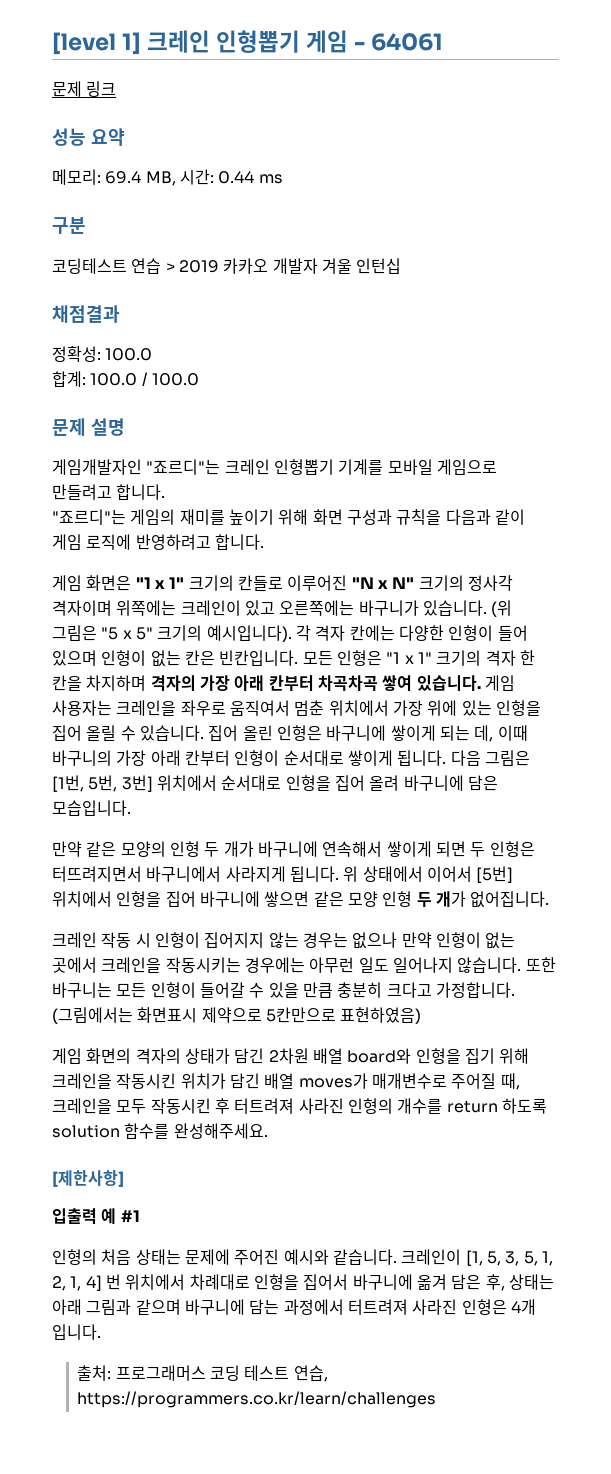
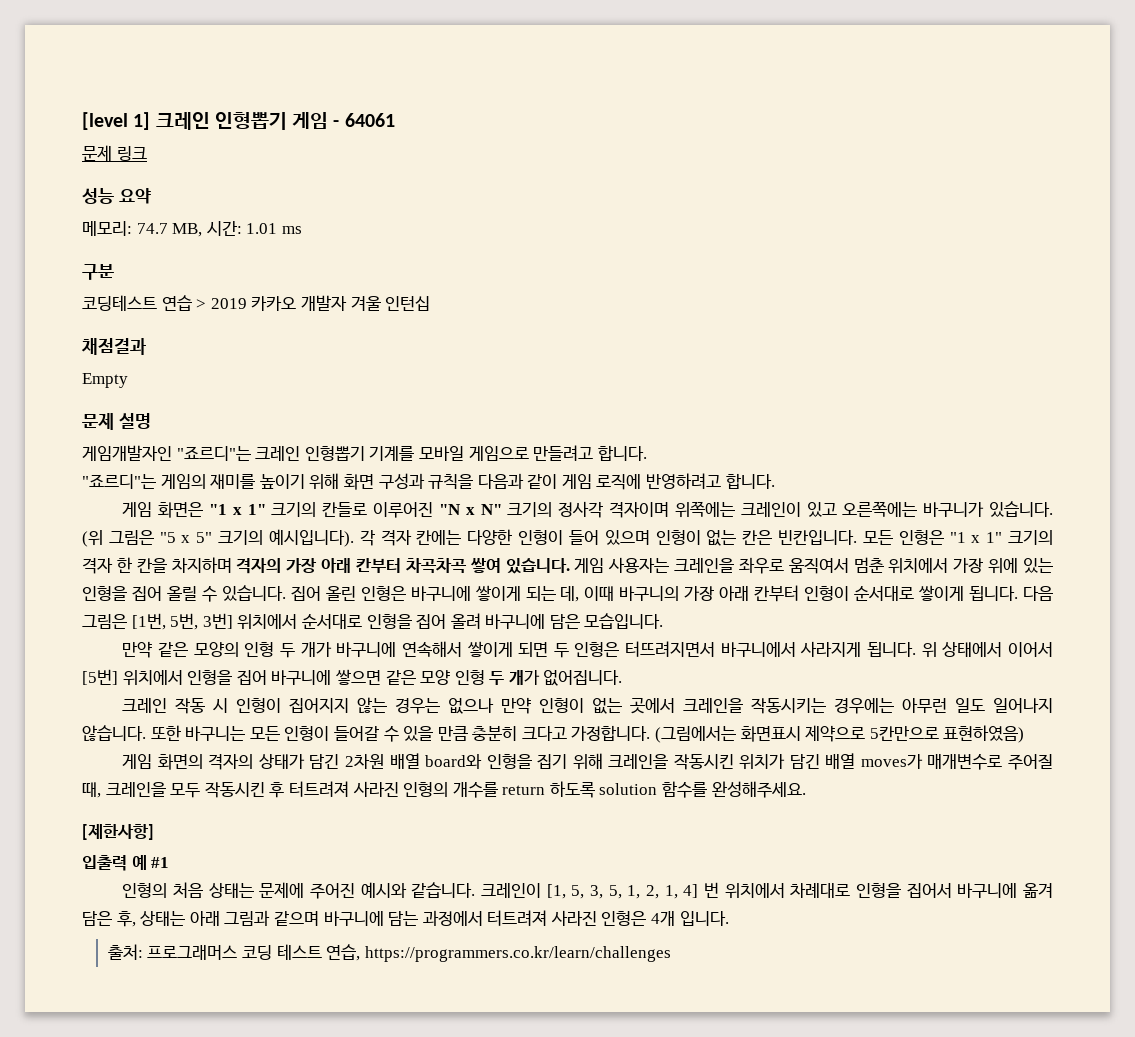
[105,171,142,184] 69.4 -> [136,223,168,234] 74.7
[218,171,255,184] 0.44 -> [246,223,278,234] 1.01
[52,346,153,362] [52,371,199,387] 정확성: 100.0 // 합계: 100.0 / 100.0 -> [82,373,128,388] Empty

